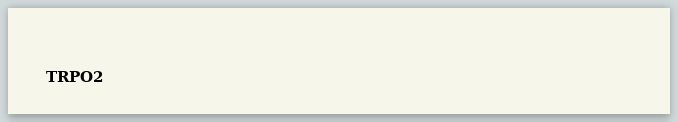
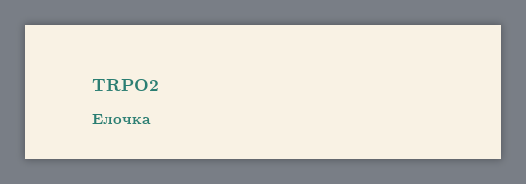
(103, 76) none -> [92,114,151,124] // Елочка

